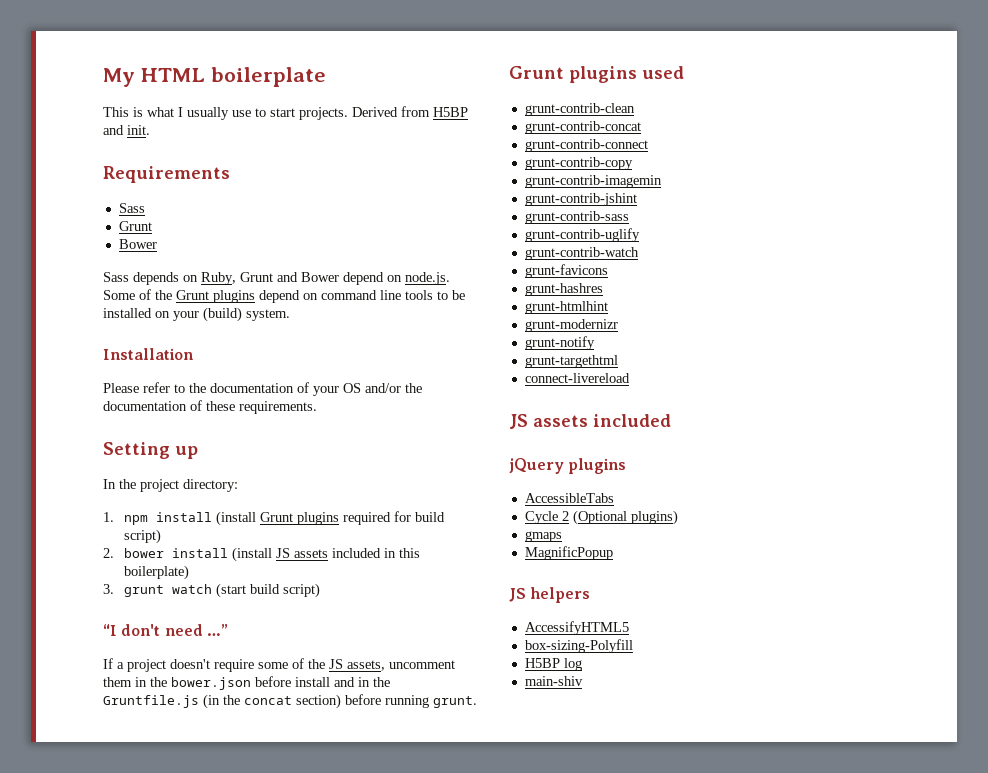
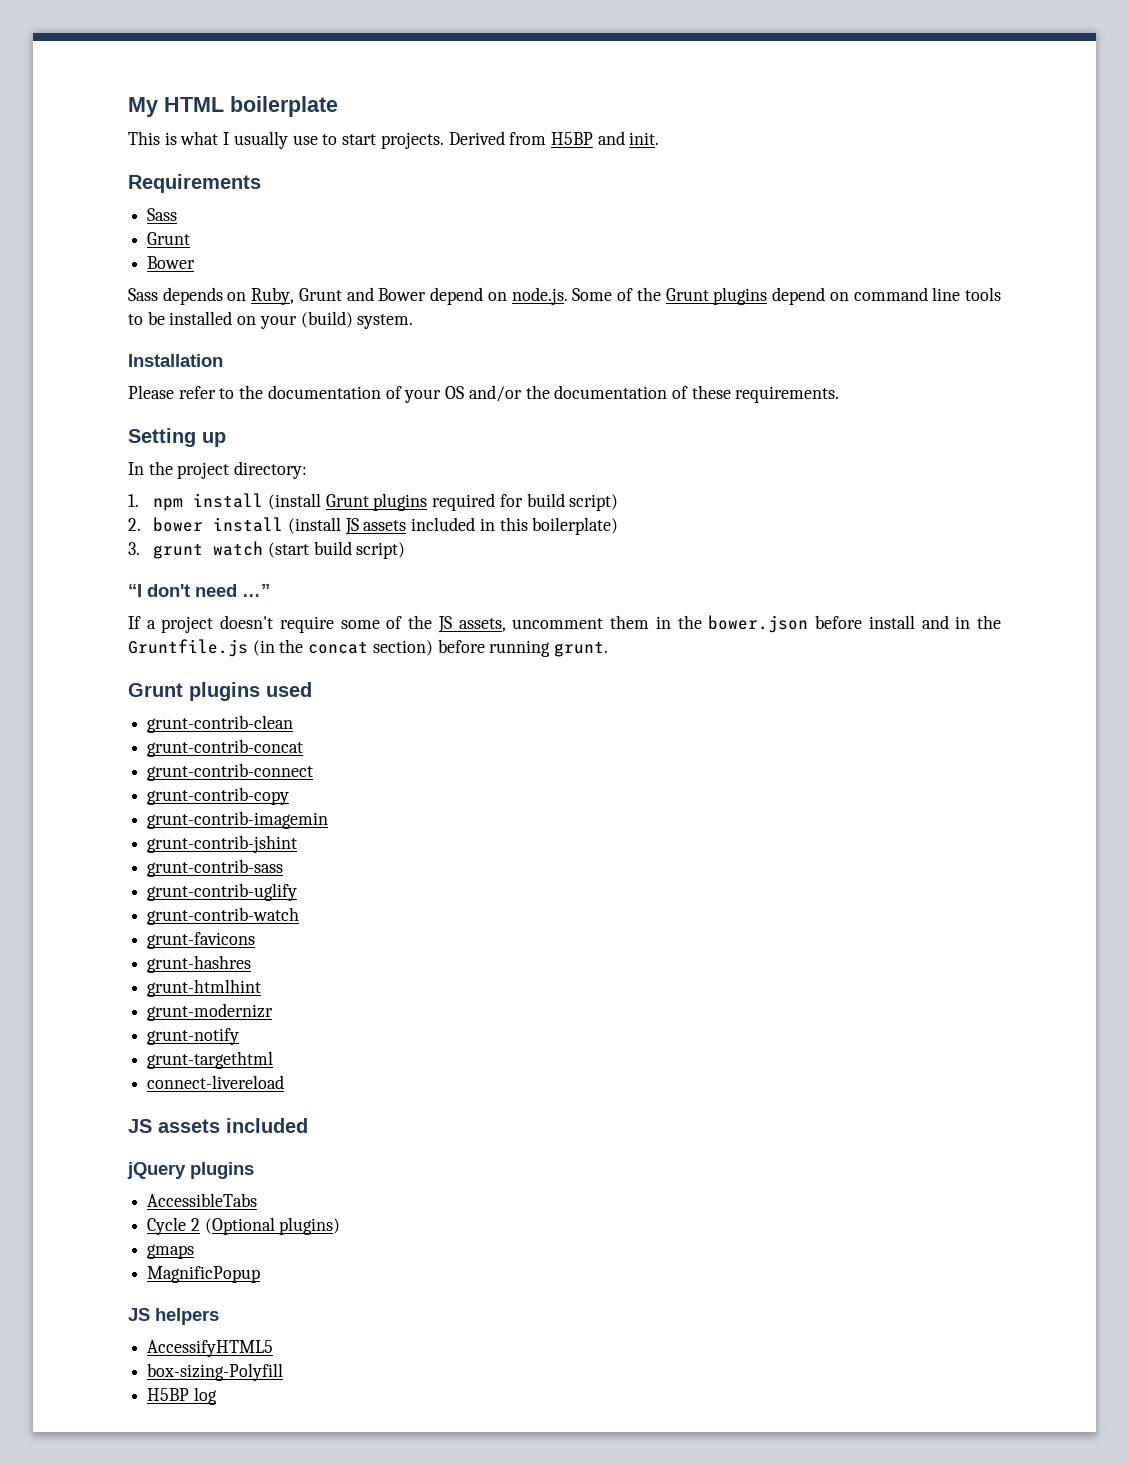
[524,676,583,686] // main-shiv -> (217, 1396) none

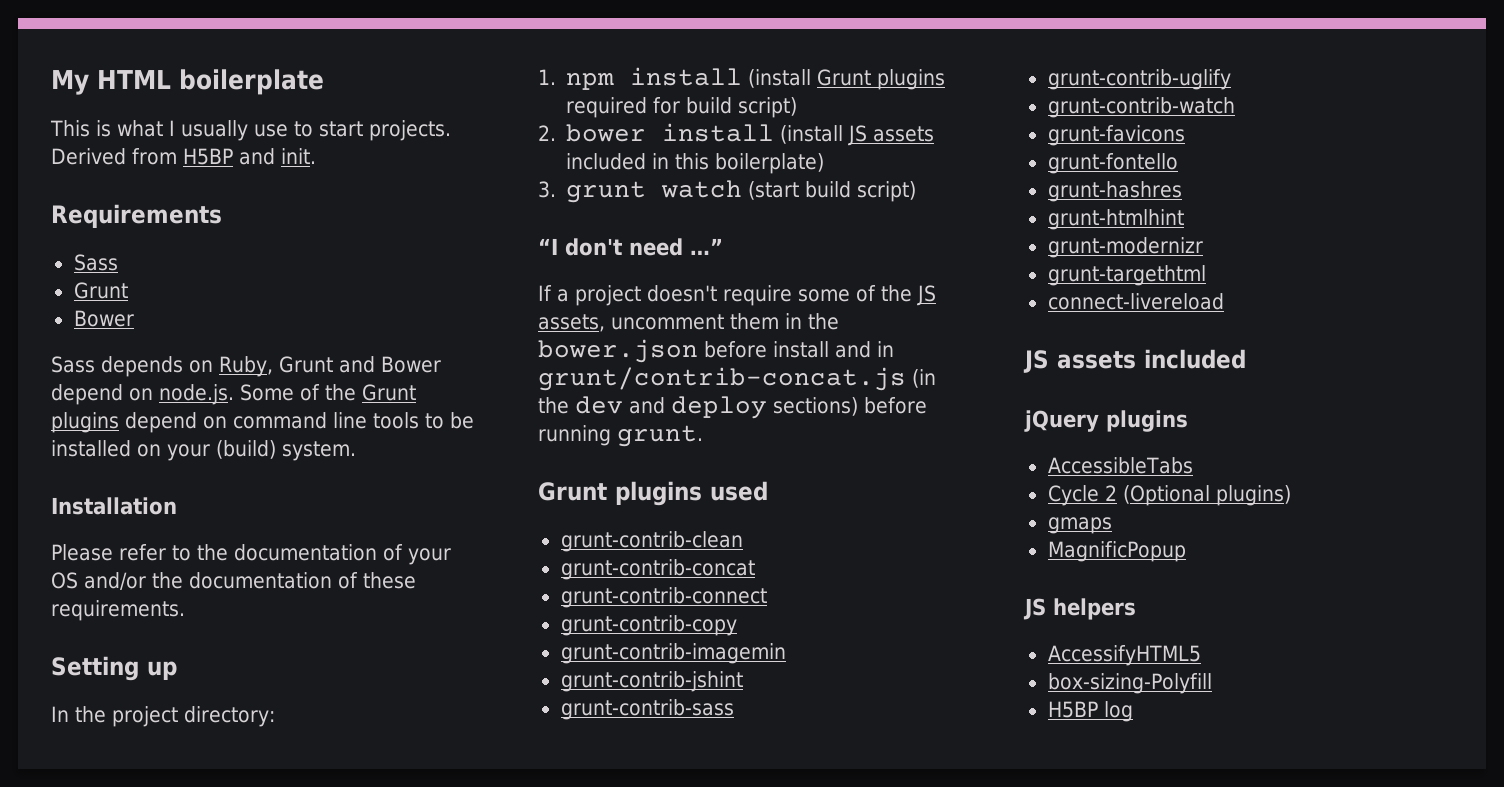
[976,615,1001,629] [128,639,433,657] the Gruntfile.js (in the concat section) -> [538,367,936,391] [538,396,858,419] grunt/contrib-concat.js (in the dev and deploy sections)
(256, 940) none -> [1047,153,1178,174] // grunt-fontello
[147,1028,240,1045] // grunt-notify -> (1203, 247) none

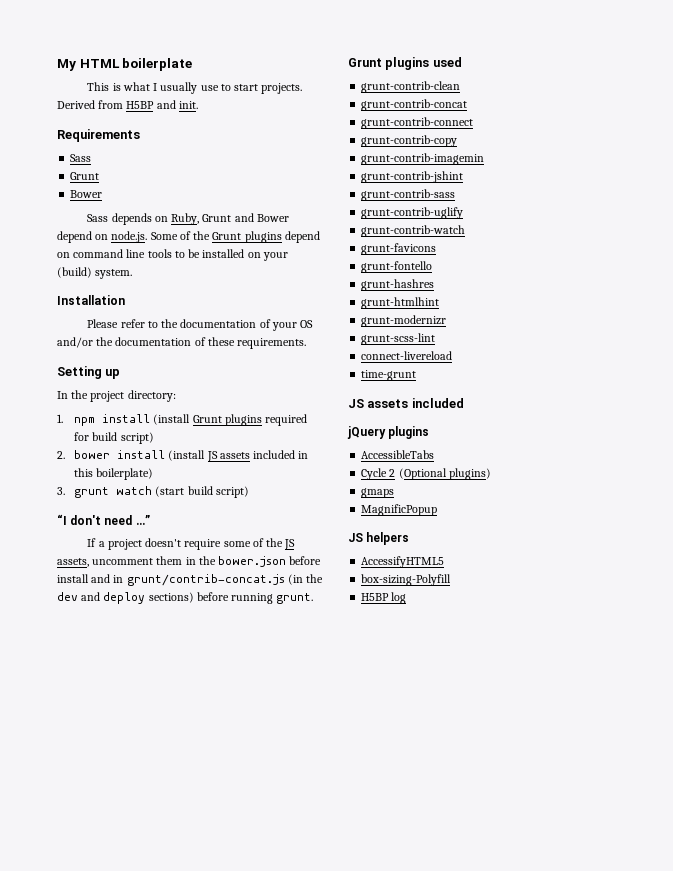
[1047,265,1206,286] grunt-targethtml -> [361,333,436,345] grunt-scss-lint
(1224, 301) none -> [361,370,417,381] // time-grunt

